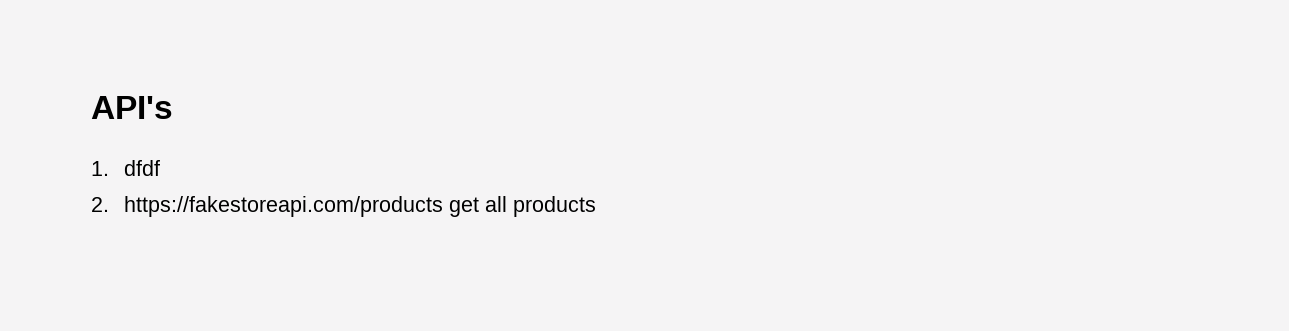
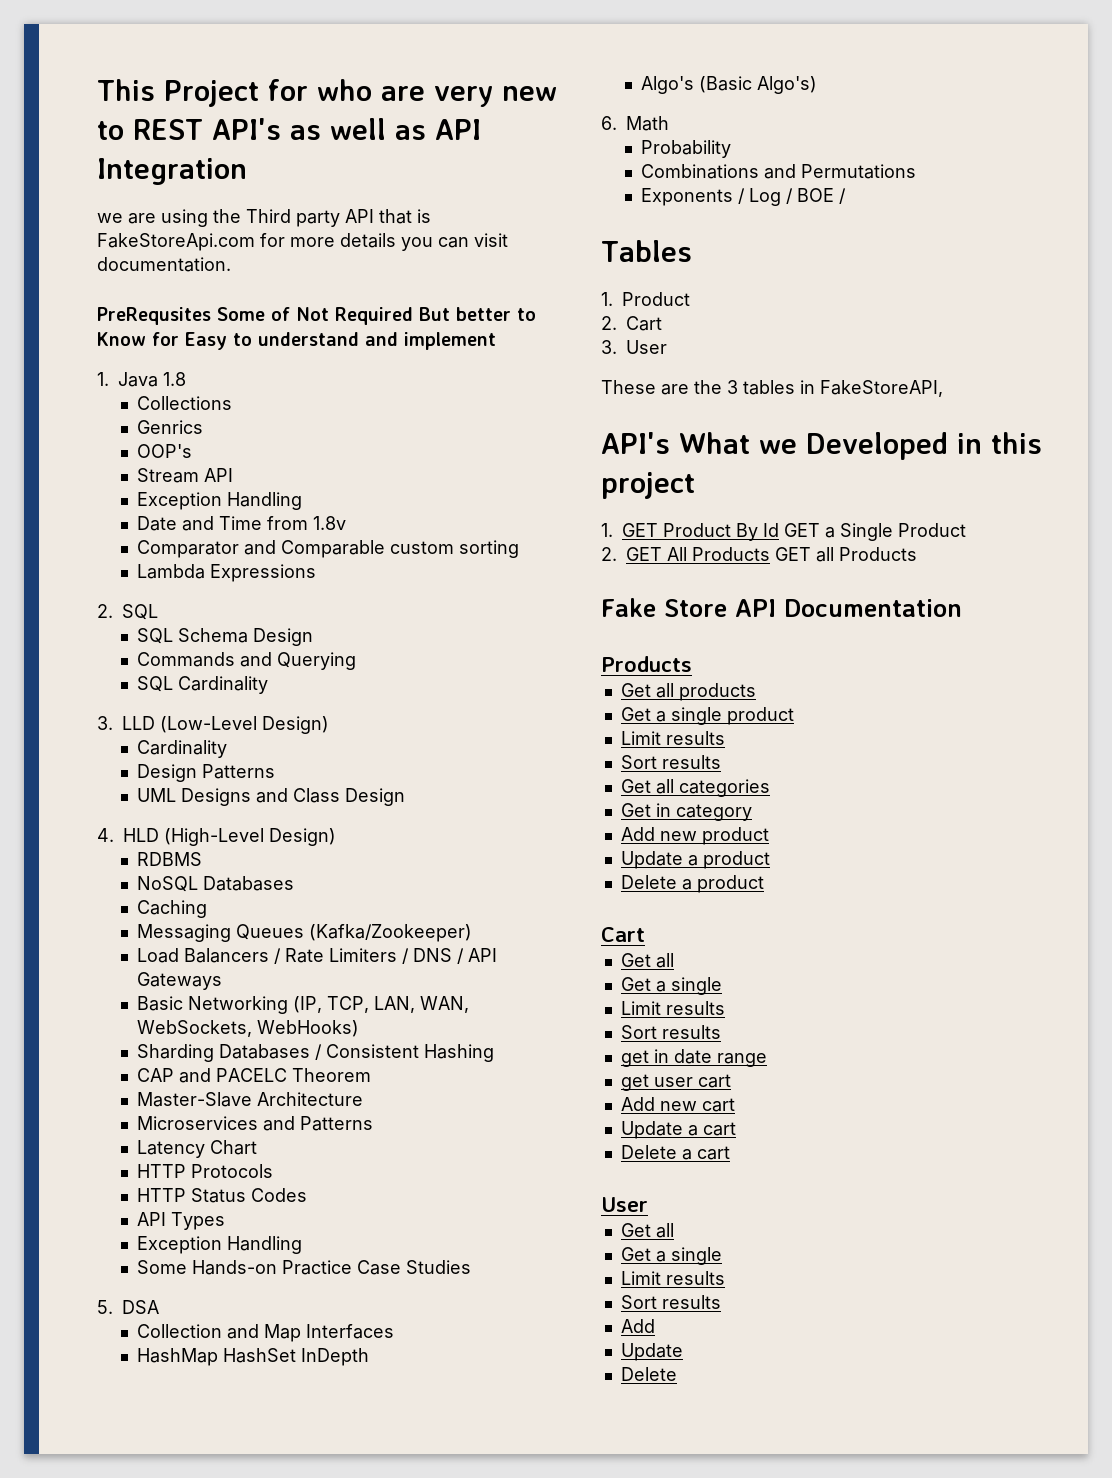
[91,96,173,119] [91,160,161,176] [91,196,597,217] API's // 1. dfdf // 2. https://fakestoreapi.com/products get all products -> [97,79,557,107] [97,118,481,140] [97,158,247,185] [97,209,431,227] [97,233,508,251] [97,257,231,272] [97,307,536,325] [97,332,496,350] [97,372,186,387] [137,396,233,410] [137,420,204,434] [137,444,193,458] [137,468,234,483] [137,492,303,510] [137,516,347,531] [137,540,520,558] [137,564,317,582] [97,604,158,620] [137,628,314,646] [137,652,357,670] [137,676,269,694] [97,716,329,734] [137,740,228,758] [137,764,276,782] [137,788,406,806] [97,828,336,846] [137,852,203,866] [137,876,295,892] [137,900,208,918] [137,924,473,942] [137,948,498,964] [137,972,223,990] [137,996,470,1014] [137,1020,360,1037] [137,1044,495,1062] [137,1068,372,1083] [137,1092,364,1107] [137,1116,374,1131] [137,1140,258,1158] [137,1164,274,1178] [137,1188,308,1203] [137,1212,226,1230] [137,1236,303,1254] [137,1260,472,1275] [97,1300,159,1314] [137,1324,395,1342] [137,1348,370,1366] [641,76,818,94] [601,116,669,131] [641,140,732,158] [641,164,917,179] [641,188,847,206] [601,240,692,262] [601,292,690,306] [601,316,662,331] [601,340,667,354] [601,380,943,397] [601,432,1042,460] [601,472,695,499] [601,523,966,541] [601,547,917,562] [601,598,962,617] [601,656,692,672] [620,683,756,701] [620,707,794,725] [620,731,725,745] [620,755,721,769] [620,779,770,797] [620,803,752,821] [620,827,769,845] [620,851,770,869] [620,875,764,893] [601,927,645,942] [620,953,674,968] [620,977,722,995] [620,1001,725,1015] [620,1025,721,1039] [620,1049,767,1067] [620,1074,731,1091] [620,1097,735,1112] [620,1121,736,1139] [620,1145,730,1160] [601,1197,648,1212] [620,1223,674,1238] [620,1247,722,1265] [620,1271,725,1285] [620,1295,721,1309] [620,1319,655,1333] [620,1343,683,1361] [620,1367,677,1381] This Project for who are very new to REST API's as well as API Integration // we are using the Third party API that is FakeStoreApi.com for more details you can visit documentation. // PreRequsites Some of Not Required But better to Know for Easy to understand and implement // 1. Java 1.8 // Collections // Genrics // OOP's // Stream API // Exception Handling // Date and Time from 1.8v // Comparator and Comparable custom sorting // Lambda Expressions // 2. SQL // SQL Schema Design // Commands and Querying // SQL Cardinality // 3. LLD (Low-Level Design) // Cardinality // Design Patterns // UML Designs and Class Design // 4. HLD (High-Level Design) // RDBMS // NoSQL Databases // Caching // Messaging Queues (Kafka/Zookeeper) // Load Balancers / Rate Limiters / DNS / API Gateways // Basic Networking (IP, TCP, LAN, WAN, WebSockets, WebHooks) // Sharding Databases / Consistent Hashing // CAP and PACELC Theorem // Master-Slave Architecture // Microservices and Patterns // Latency Chart // HTTP Protocols // HTTP Status Codes // API Types // Exception Handling // Some Hands-on Practice Case Studies // 5. DSA // Collection and Map Interfaces // HashMap HashSet InDepth // Algo's (Basic Algo's) // 6. Math // Probability // Combinations and Permutations // Exponents / Log / BOE / // Tables // 1. Product // 2. Cart // 3. User // These are the 3 tables in FakeStoreAPI, // API's What we Developed in this project // 1. GET Product By Id GET a Single Product // 2. GET All Products GET all Products // Fake Store API Documentation // Products // Get all products // Get a single product // Limit results // Sort results // Get all categories // Get in category // Add new product // Update a product // Delete a product // Cart // Get all // Get a single // Limit results // Sort results // get in date range // get user cart // Add new cart // Update a cart // Delete a cart // User // Get all // Get a single // Limit results // Sort results // Add // Update // Delete

